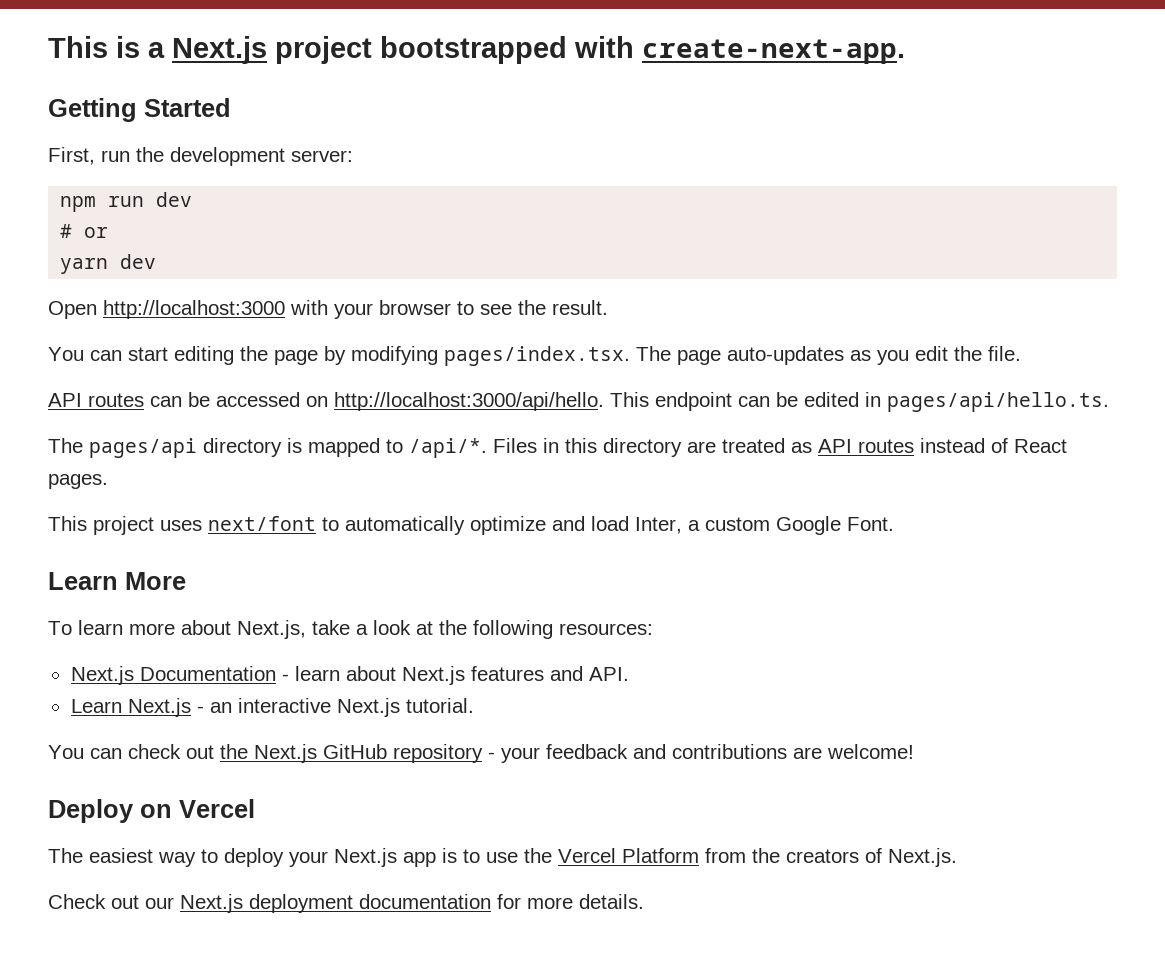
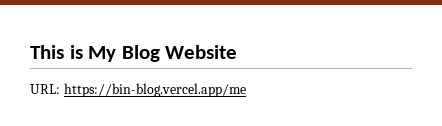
[148,36,905,64] [48,98,231,122] [48,147,353,166] [60,192,193,212] [60,224,109,238] [60,254,157,274] [48,300,608,319] [48,346,1021,366] [48,392,1109,412] [48,438,1067,458] [48,474,108,489] [48,516,894,535] [48,572,186,590] [48,620,653,639] [70,666,629,685] [70,698,474,717] [48,744,914,763] [48,799,255,823] [48,848,957,867] [48,894,644,913] a Next.js project bootstrapped with create-next-app. // Getting Started // First, run the development server: // npm run dev // # or // yarn dev // Open http://localhost:3000 with your browser to see the result. // You can start editing the page by modifying pages/index.tsx. The page auto-updates as you edit the file. // API routes can be accessed on http://localhost:3000/api/hello. This endpoint can be edited in pages/api/hello.ts. // The pages/api directory is mapped to /api/*. Files in this directory are treated as API routes instead of React pages. // This project uses next/font to automatically optimize and load Inter, a custom Google Font. // Learn More // To learn more about Next.js, take a look at the following resources: // Next.js Documentation - learn about Next.js features and API. // Learn Next.js - an interactive Next.js tutorial. // You can check out the Next.js GitHub repository - your feedback and contributions are welcome! // Deploy on Vercel // The easiest way to deploy your Next.js app is to use the Vercel Platform from the creators of Next.js. // Check out our Next.js deployment documentation for more details. -> [88,45,238,62] [30,83,246,97] My Blog Website // URL: https://bin-blog.vercel.app/me

